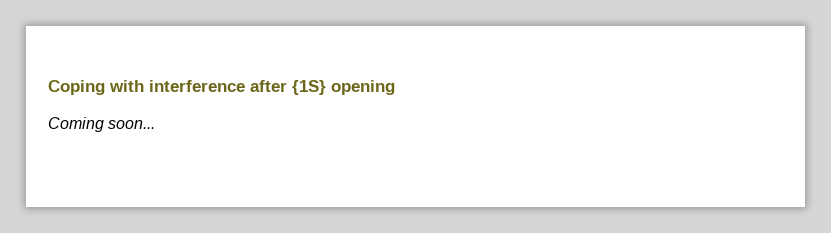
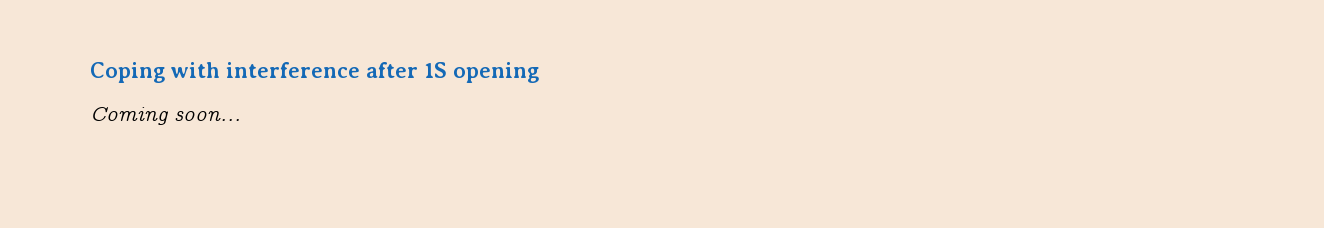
[292,80,326,95] {1S} -> [424,62,447,78] 1S

